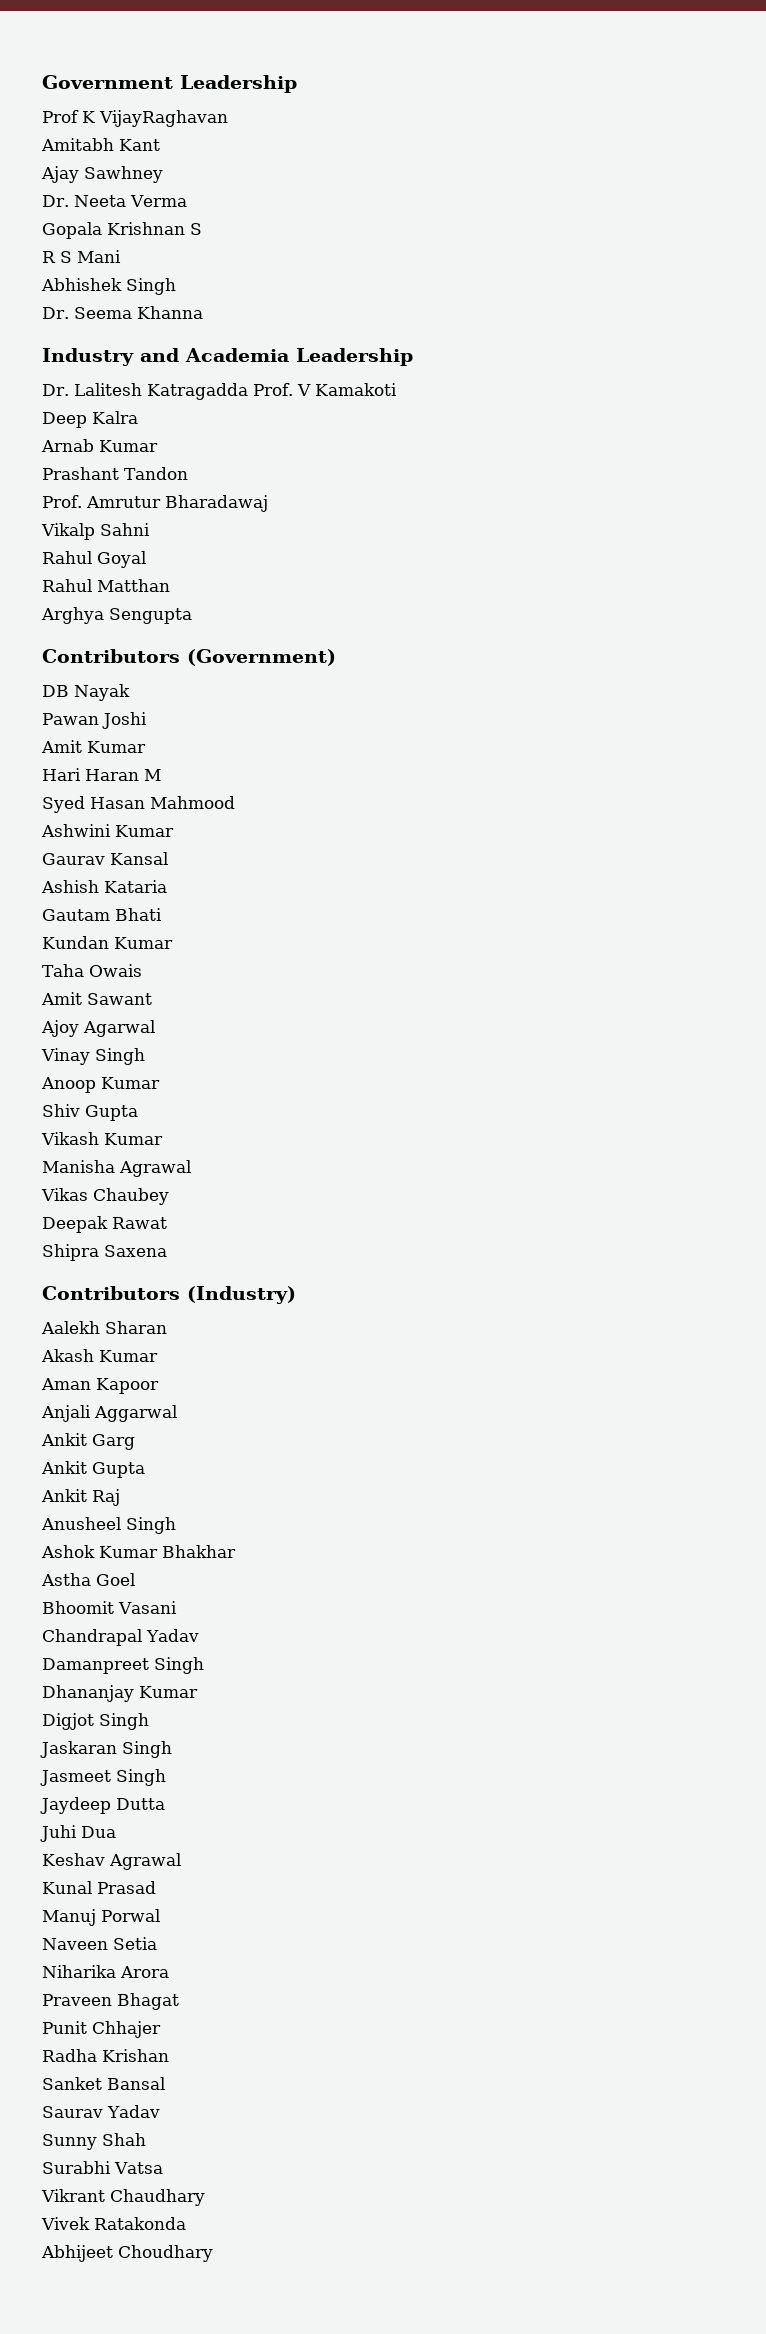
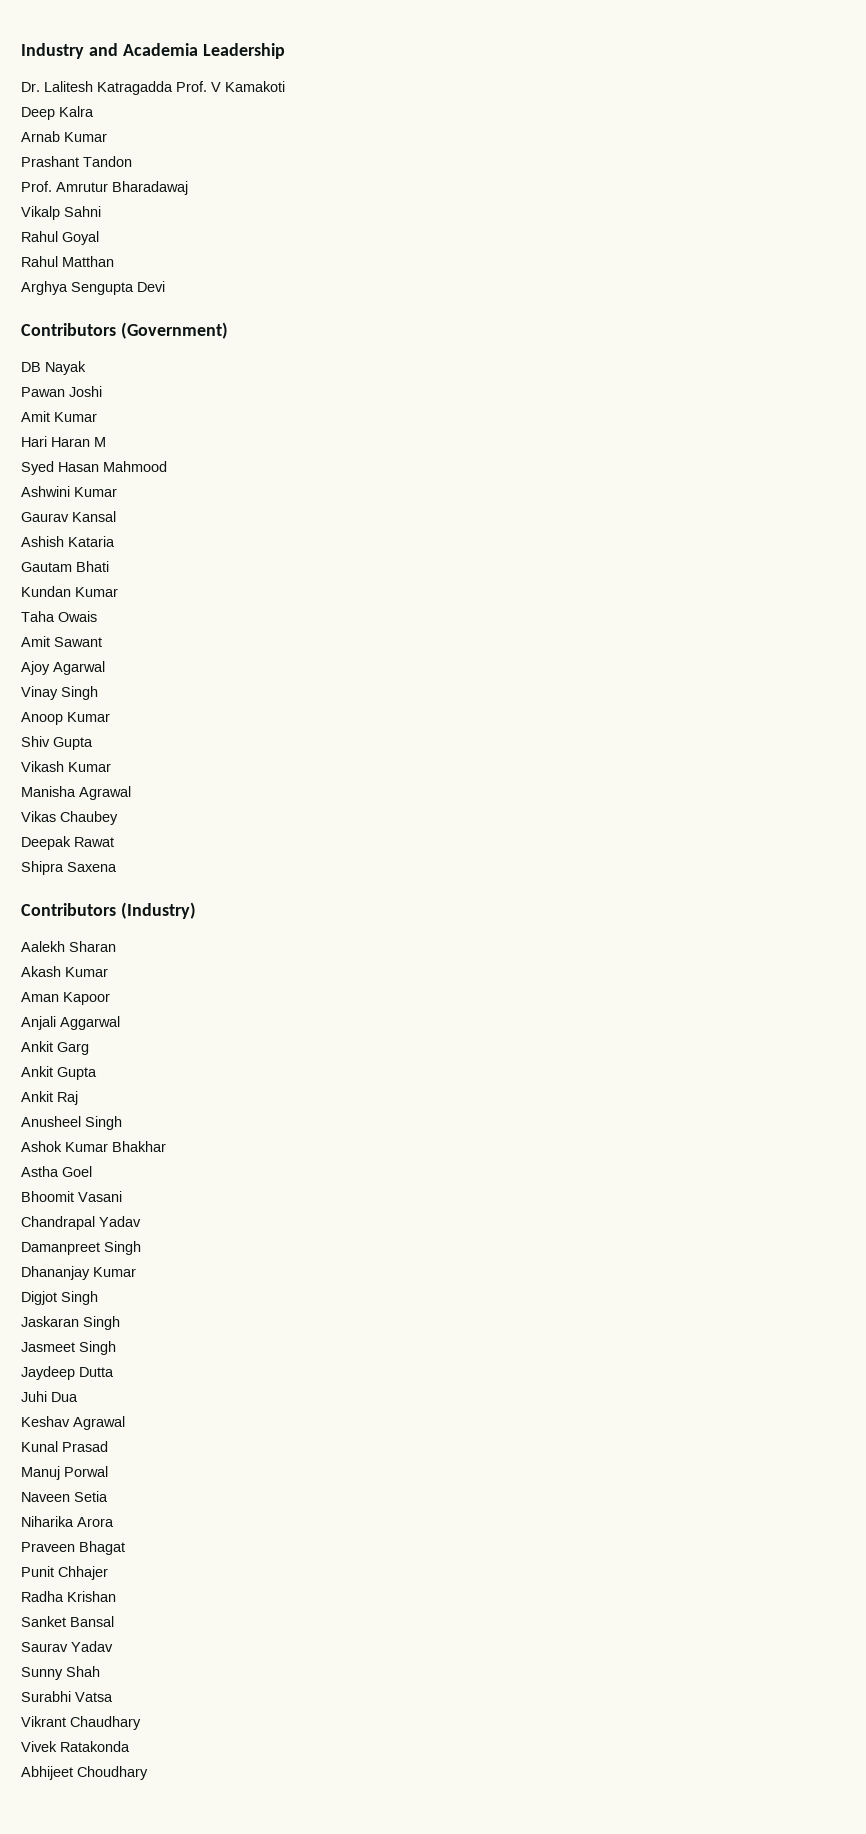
[42,75,297,93] [42,110,228,127] [41,138,160,151] [41,166,163,183] [42,195,187,207] [42,222,202,239] [42,250,121,263] [41,278,176,295] [42,306,203,319] Government Leadership // Prof K VijayRaghavan // Amitabh Kant // Ajay Sawhney // Dr. Neeta Verma // Gopala Krishnan S // R S Mani // Abhishek Singh // Dr. Seema Khanna // -> (21, 51) none
(192, 616) none -> [137,281,165,292] Devi

